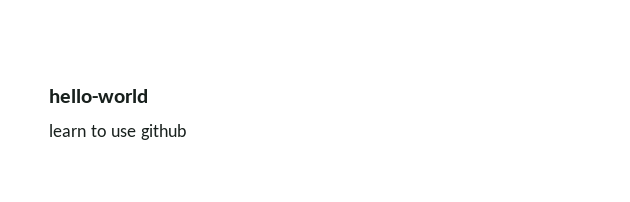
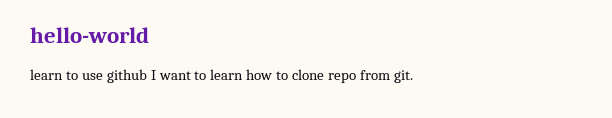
(187, 132) none -> [150,69,413,83] I want to learn how to clone repo from git.

